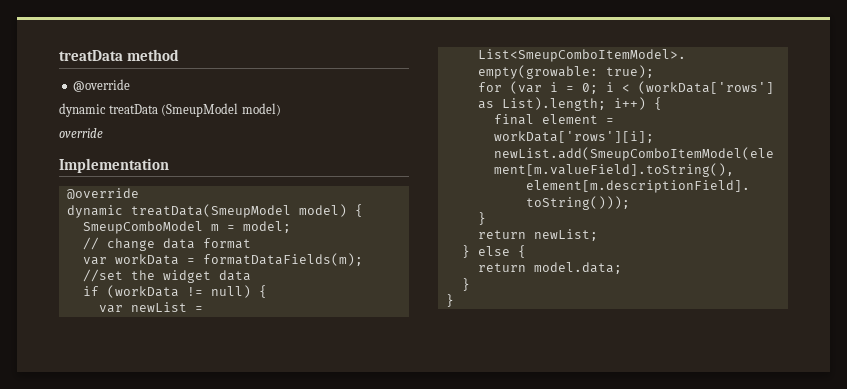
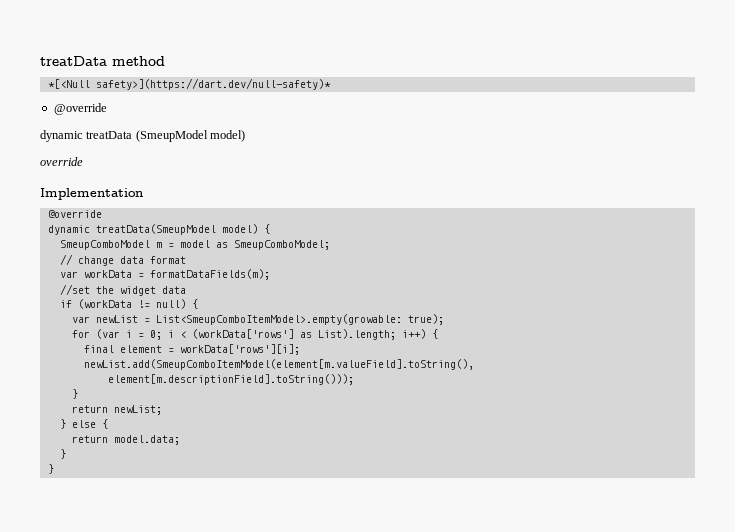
(180, 55) none -> [47,78,331,90] // *[<Null safety>](https://dart.dev/null-safety)*
[242,221,291,233] model; -> [179,240,330,250] model as SmeupComboModel;

